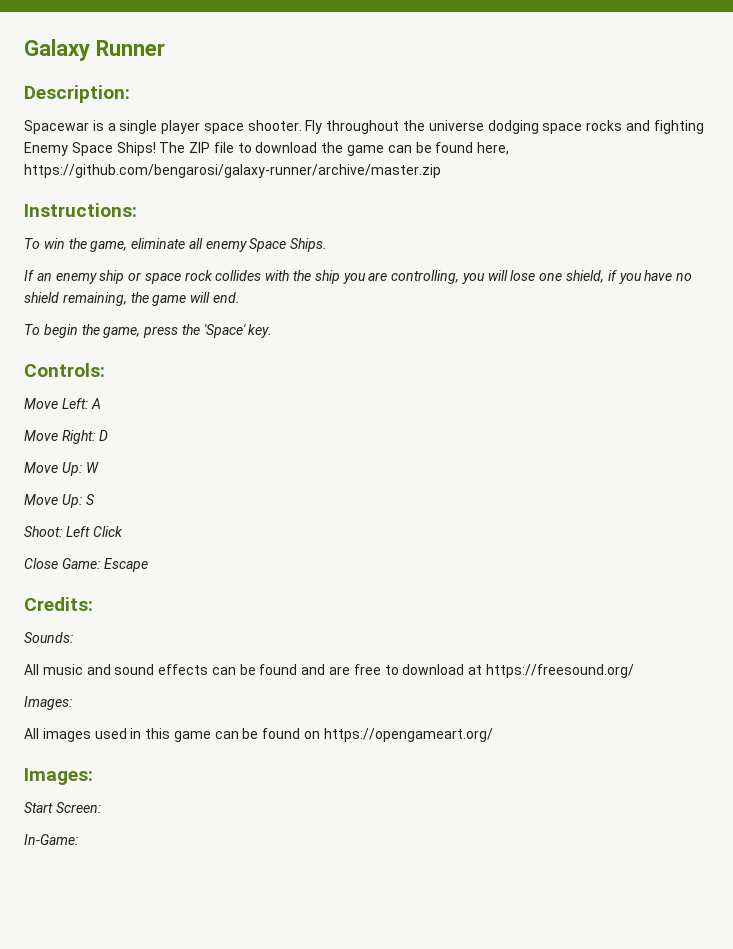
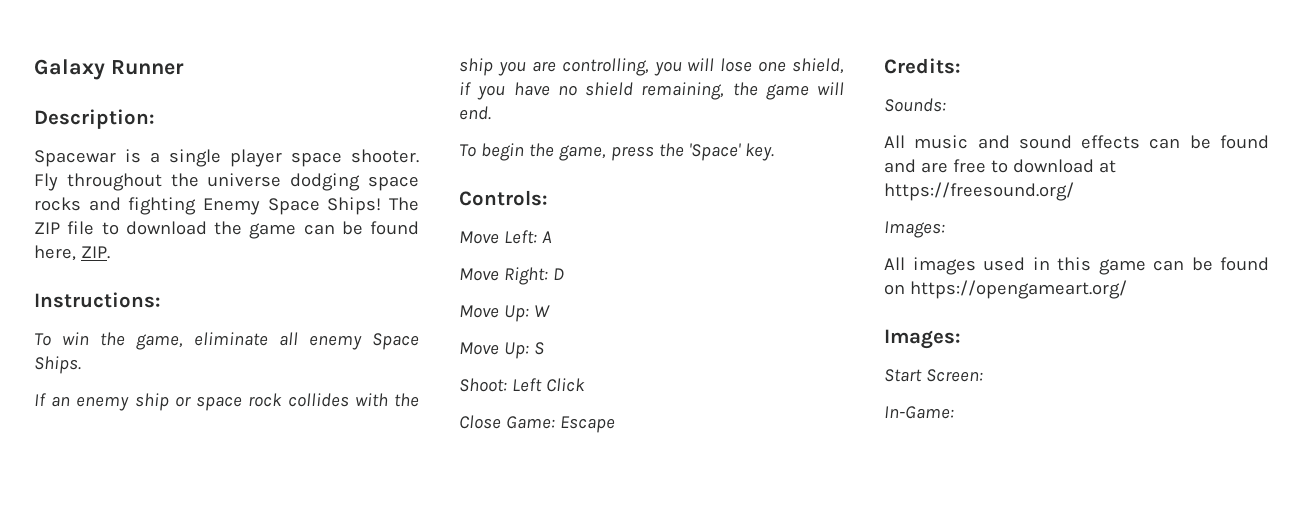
[24,164,441,178] https://github.com/bengarosi/galaxy-runner/archive/master.zip -> [80,246,110,259] ZIP.

